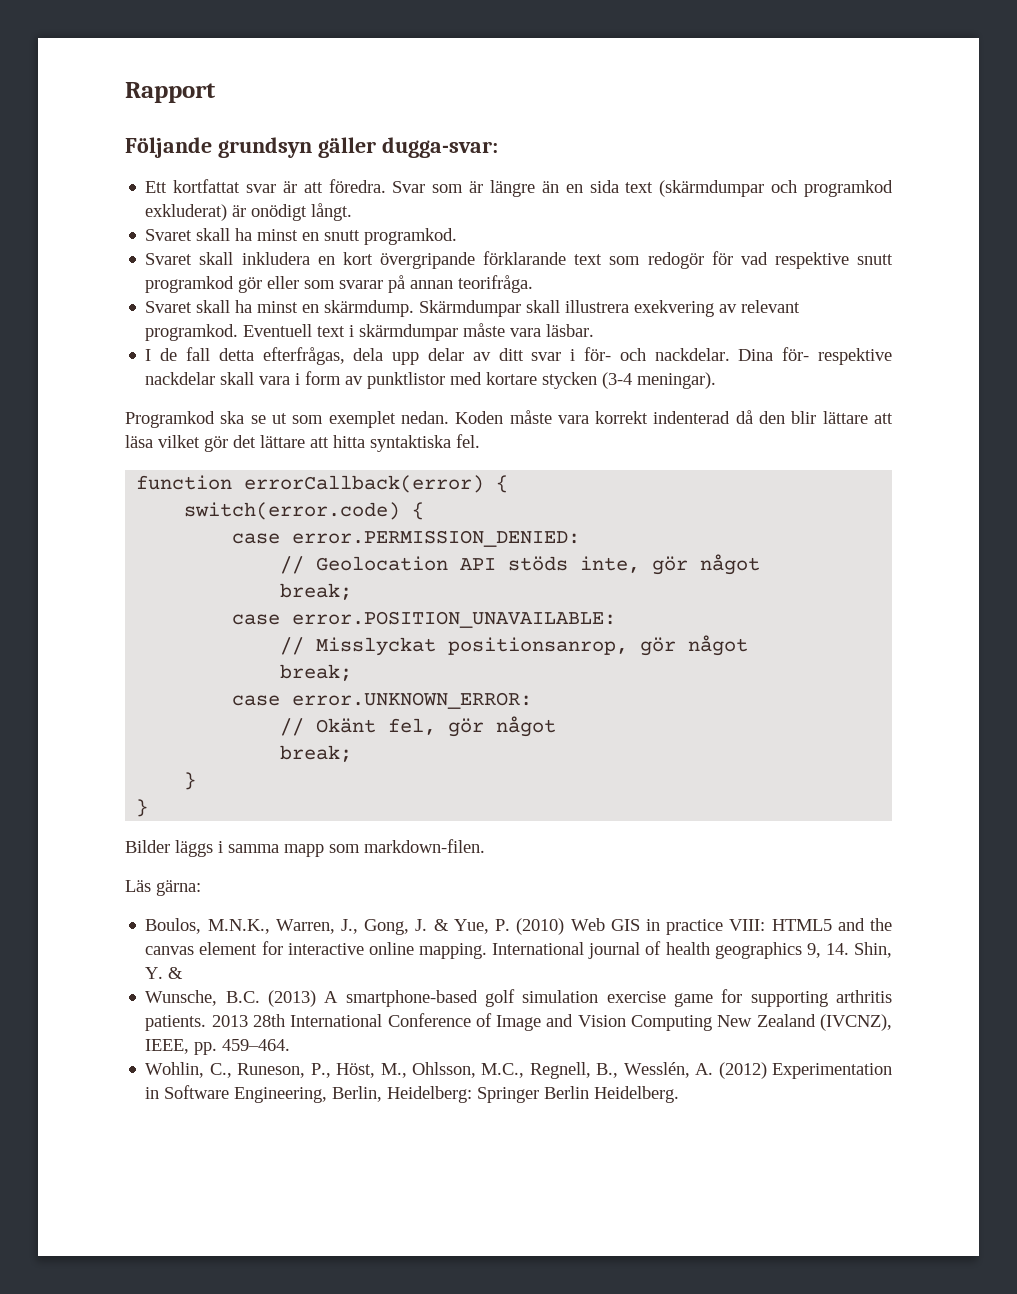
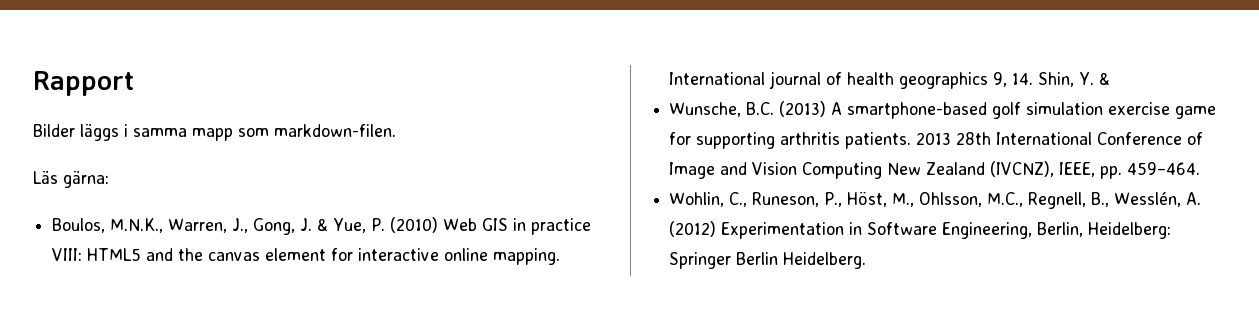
[125,137,498,158] [145,179,893,197] [145,203,353,221] [145,228,458,245] [145,251,893,269] [145,275,534,293] [145,300,801,317] [145,323,595,341] [145,347,892,365] [145,371,717,389] [125,410,893,428] [125,434,480,452] [136,475,509,493] [184,502,425,520] [232,530,581,547] [280,554,761,575] [280,583,353,600] [232,611,617,628] [280,635,749,656] [280,664,353,681] [232,692,533,709] [280,716,557,737] [280,745,353,762] [184,772,197,790] [136,799,149,817] // Följande grundsyn gäller dugga-svar: // Ett kortfattat svar är att föredra. Svar som är längre än en sida text (skärmdumpar och programkod exkluderat) är onödigt långt. // Svaret skall ha minst en snutt programkod. // Svaret skall inkludera en kort övergripande förklarande text som redogör för vad respektive snutt programkod gör eller som svarar på annan teorifråga. // Svaret skall ha minst en skärmdump. Skärmdumpar skall illustrera exekvering av relevant programkod. Eventuell text i skärmdumpar måste vara läsbar. // I de fall detta efterfrågas, dela upp delar av ditt svar i för- och nackdelar. Dina för- respektive nackdelar skall vara i form av punktlistor med kortare stycken (3-4 meningar). // Programkod ska se ut som exemplet nedan. Koden måste vara korrekt indenterad då den blir lättare att läsa vilket gör det lättare att hitta syntaktiska fel. // function errorCallback(error) { // switch(error.code) { // case error.PERMISSION_DENIED: // // Geolocation API stöds inte, gör något // break; // case error.POSITION_UNAVAILABLE: // // Misslyckat positionsanrop, gör något // break; // case error.UNKNOWN_ERROR: // // Okänt fel, gör något // break; // } // } -> (134, 83) none

